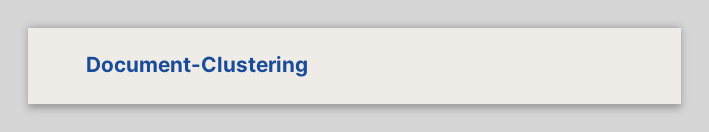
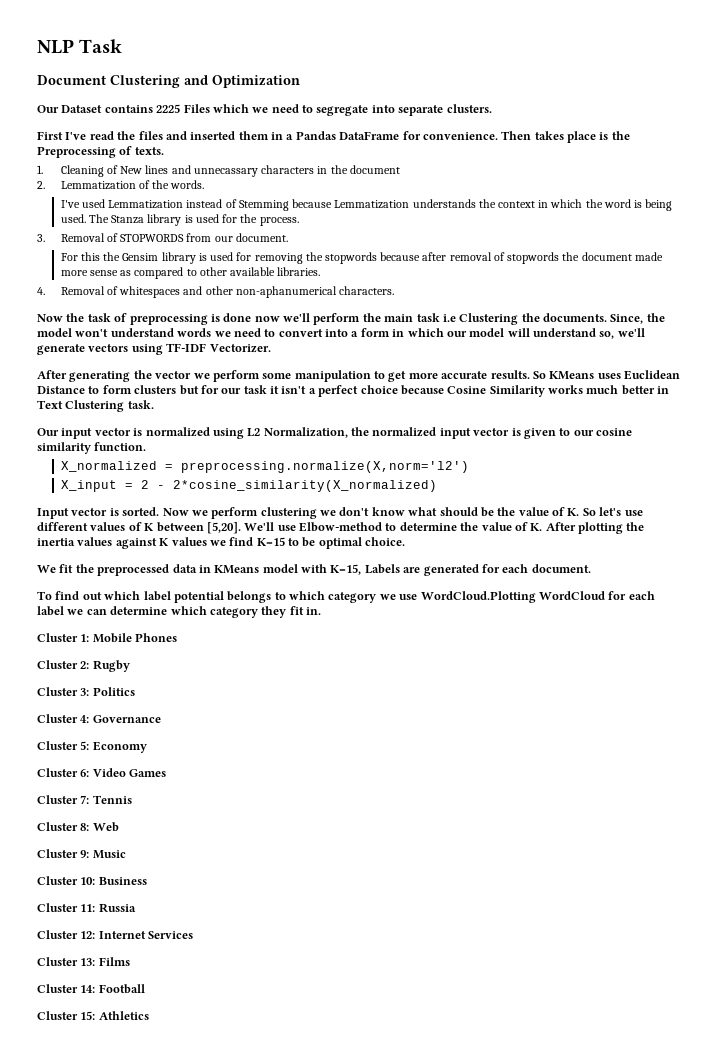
[86,55,308,77] Document-Clustering -> [37,39,123,54] [37,75,300,88] [37,104,492,116] [37,131,630,143] [37,146,164,158] [37,165,400,177] [37,180,205,190] [60,199,673,211] [60,214,299,226] [37,233,288,242] [60,252,663,264] [60,267,321,279] [37,286,395,298] [37,313,665,325] [37,328,645,339] [37,343,271,355] [37,370,680,382] [37,385,670,397] [37,400,154,412] [37,427,632,439] [37,442,147,454] [60,461,469,473] [60,480,437,492] [37,507,643,519] [37,522,645,534] [37,537,406,549] [37,564,591,576] [37,591,655,603] [37,606,321,618] [37,633,178,643] [37,660,130,672] [37,687,135,696] [37,714,161,723] [37,741,147,753] [37,768,167,777] [37,795,132,804] [37,822,119,832] [37,849,126,859] [37,876,147,885] [37,903,136,913] [37,930,194,939] [37,957,130,966] [37,984,145,994] [37,1011,149,1020] NLP Task // Document Clustering and Optimization // Our Dataset contains 2225 Files which we need to segregate into separate clusters. // First I've read the files and inserted them in a Pandas DataFrame for convenience. Then takes place is the Preprocessing of texts. // 1. Cleaning of New lines and unnecassary characters in the document // 2. Lemmatization of the words. // I've used Lemmatization instead of Stemming because Lemmatization understands the context in which the word is being used. The Stanza library is used for the process. // 3. Removal of STOPWORDS from our document. // For this the Gensim library is used for removing the stopwords because after removal of stopwords the document made more sense as compared to other available libraries. // 4. Removal of whitespaces and other non-aphanumerical characters. // Now the task of preprocessing is done now we'll perform the main task i.e Clustering the documents. Since, the model won't understand words we need to convert into a form in which our model will understand so, we'll generate vectors using TF-IDF Vectorizer. // After generating the vector we perform some manipulation to get more accurate results. So KMeans uses Euclidean Distance to form clusters but for our task it isn't a perfect choice because Cosine Similarity works much better in Text Clustering task. // Our input vector is normalized using L2 Normalization, the normalized input vector is given to our cosine similarity function. // X_normalized = preprocessing.normalize(X,norm='l2') // X_input = 2 - 2*cosine_similarity(X_normalized) // Input vector is sorted. Now we perform clustering we don't know what should be the value of K. So let's use different values of K between [5,20]. We'll use Elbow-method to determine the value of K. After plotting the inertia values against K values we find K=15 to be optimal choice. // We fit the preprocessed data in KMeans model with K=15, Labels are generated for each document. // To find out which label potential belongs to which category we use WordCloud.Plotting WordCloud for each label we can determine which category they fit in. // Cluster 1: Mobile Phones // Cluster 2: Rugby // Cluster 3: Politics // Cluster 4: Governance // Cluster 5: Economy // Cluster 6: Video Games // Cluster 7: Tennis // Cluster 8: Web // Cluster 9: Music // Cluster 10: Business // Cluster 11: Russia // Cluster 12: Internet Services // Cluster 13: Films // Cluster 14: Football // Cluster 15: Athletics

